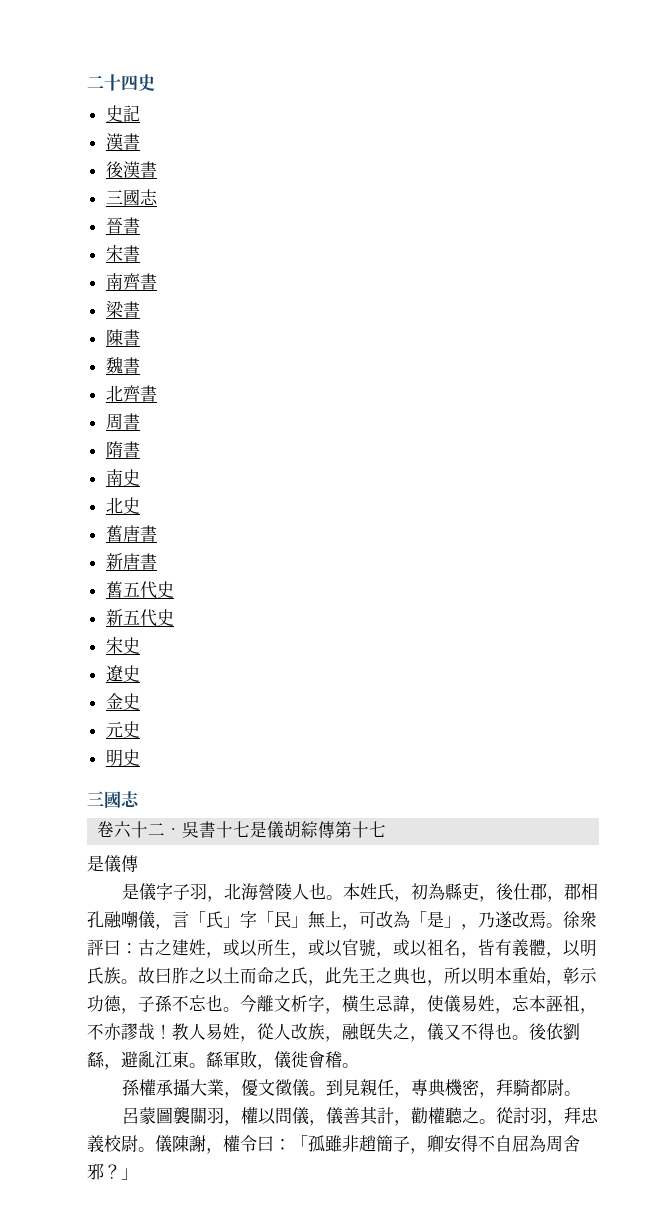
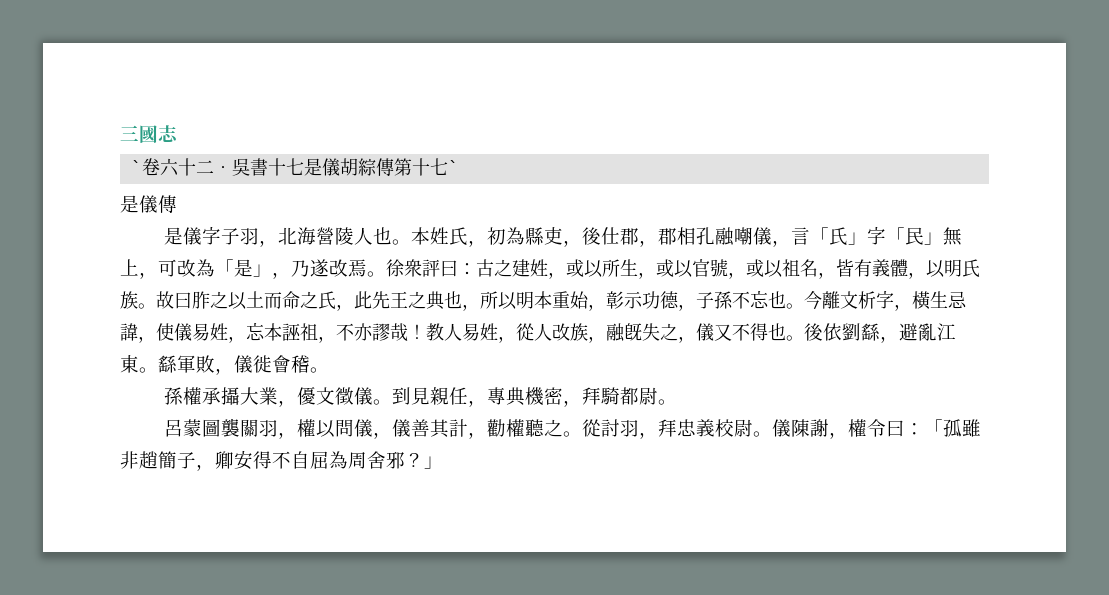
[87,74,155,91] [105,105,140,122] [105,133,140,150] [105,161,157,178] [105,189,158,206] [105,217,140,234] [105,245,140,262] [105,273,157,290] [105,300,140,318] [105,329,140,346] [105,357,140,374] [105,385,157,402] [105,413,140,430] [105,441,140,458] [105,469,140,486] [105,497,140,514] [105,525,157,542] [105,553,157,570] [105,581,174,599] [105,609,174,627] [105,637,140,654] [105,665,140,682] [105,693,140,710] [105,721,140,738] [105,749,140,767] [87,791,140,808] 二十四史 // 史記 // 漢書 // 後漢書 // 三國志 // 晉書 // 宋書 // 南齊書 // 梁書 // 陳書 // 魏書 // 北齊書 // 周書 // 隋書 // 南史 // 北史 // 舊唐書 // 新唐書 // 舊五代史 // 新五代史 // 宋史 // 遼史 // 金史 // 元史 // 明史 // 三國志 // -> [120,125,178,143] [131,160,143,174] 三國志 // `
(387, 829) none -> [448,160,460,174] `

